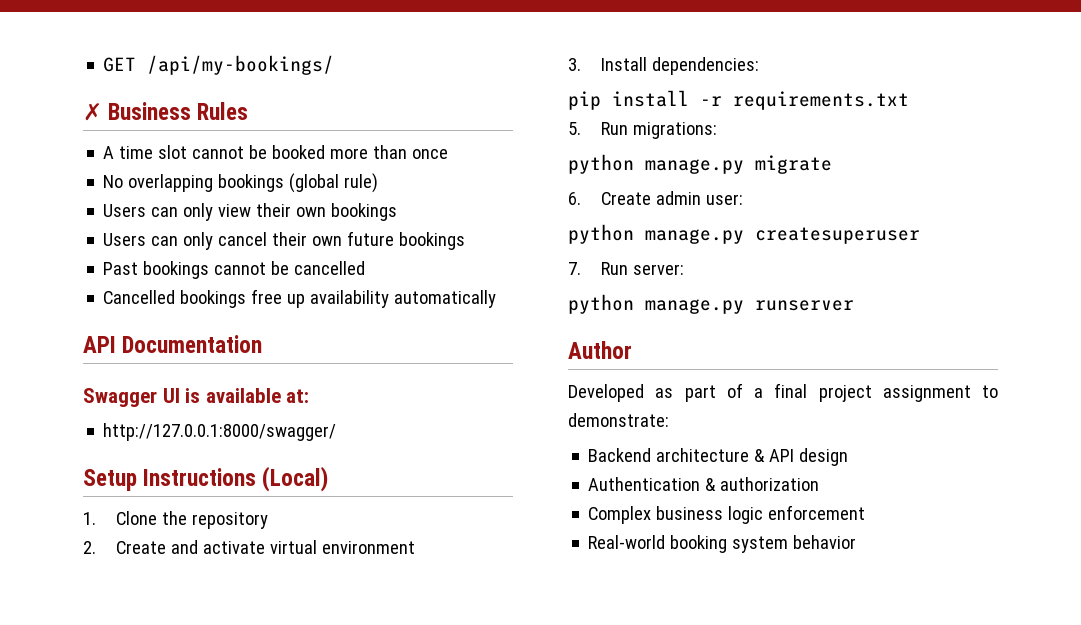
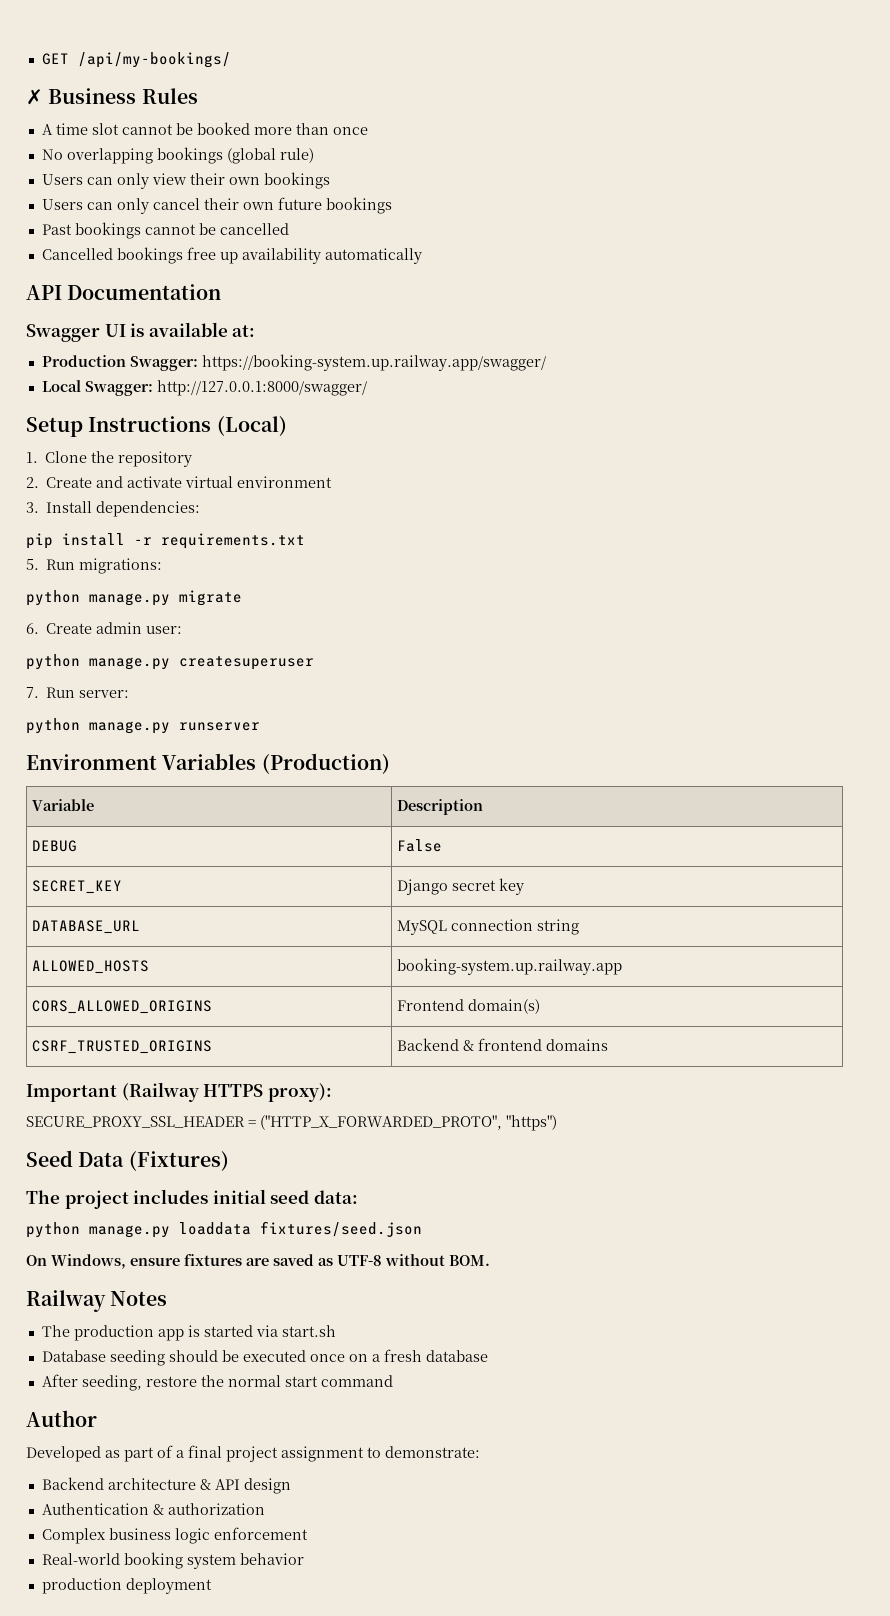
(310, 396) none -> [41,354,546,371] [41,380,153,396] Production Swagger: https://booking-system.up.railway.app/swagger/ // Local Swagger:
(854, 305) none -> [26,753,390,774] [32,799,95,811] [397,799,484,815] [32,840,78,852] [397,839,443,852] [32,880,123,894] [397,878,525,895] [32,920,141,934] [397,919,580,935] [32,960,150,974] [397,958,623,975] [32,1000,213,1014] [397,999,541,1014] [32,1040,213,1054] [397,1038,609,1051] [26,1082,332,1102] [26,1115,557,1131] [26,1150,229,1171] [26,1189,358,1209] [26,1221,422,1238] [26,1254,490,1269] [26,1290,168,1312] [41,1325,336,1341] [41,1349,488,1366] [41,1374,393,1391] // Environment Variables (Production) // Variable | Description // DEBUG | False // SECRET_KEY | Django secret key // DATABASE_URL | MySQL connection string // ALLOWED_HOSTS | booking-system.up.railway.app // CORS_ALLOWED_ORIGINS | Frontend domain(s) // CSRF_TRUSTED_ORIGINS | Backend & frontend domains // Important (Railway HTTPS proxy): // SECURE_PROXY_SSL_HEADER = ("HTTP_X_FORWARDED_PROTO", "https") // Seed Data (Fixtures) // The project includes initial seed data: // python manage.py loaddata fixtures/seed.json // On Windows, ensure fixtures are saved as UTF-8 without BOM. // Railway Notes // The production app is started via start.sh // Database seeding should be executed once on a fresh database // After seeding, restore the normal start command
(857, 542) none -> [41,1578,212,1594] // production deployment

